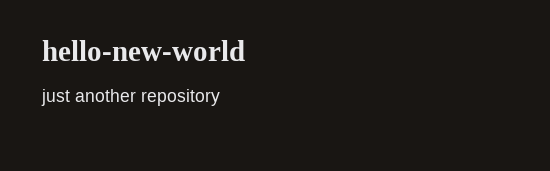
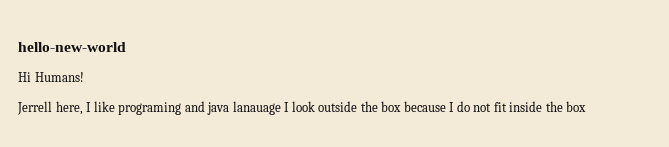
[41,89,220,106] just another repository -> [18,72,84,82] [17,101,587,115] Hi Humans! // Jerrell here, I like programing and java lanauage I look outside the box because I do not fit inside the box

